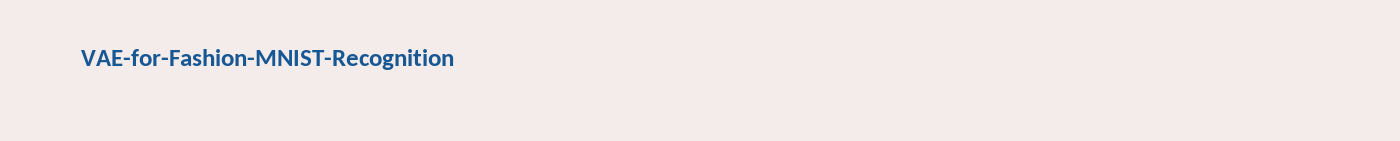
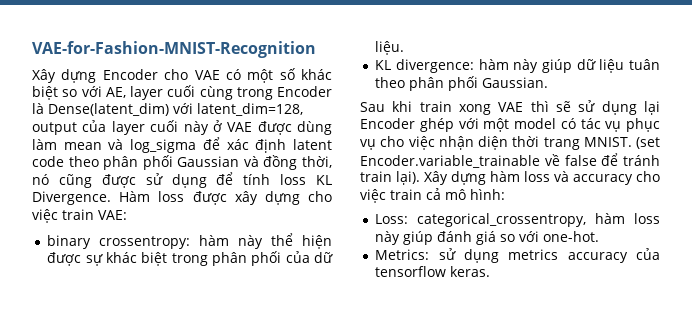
(454, 59) none -> [32,68,332,83] [32,85,332,100] [32,103,303,116] [32,120,332,135] [32,137,332,153] [32,155,332,170] [32,172,332,188] [32,191,332,205] [32,209,127,223] [47,233,333,249] [47,251,333,266] [375,41,405,55] [375,59,660,73] [375,76,549,91] [360,100,660,115] [360,118,660,132] [360,136,660,150] [360,153,660,168] [360,171,660,185] [360,188,505,203] [375,213,660,227] [375,231,600,245] [375,248,660,263] [375,266,491,277] // Xây dựng Encoder cho VAE có một số khác biệt so với AE, layer cuối cùng trong Encoder là Dense(latent_dim) với latent_dim=128, output của layer cuối này ở VAE được dùng làm mean và log_sigma để xác định latent code theo phân phối Gaussian và đồng thời, nó cũng được sử dụng để tính loss KL Divergence. Hàm loss được xây dựng cho việc train VAE: // binary crossentropy: hàm này thể hiện được sự khác biệt trong phân phối của dữ liệu. // KL divergence: hàm này giúp dữ liệu tuân theo phân phối Gaussian. // Sau khi train xong VAE thì sẽ sử dụng lại Encoder ghép với một model có tác vụ phục vụ cho việc nhận diện thời trang MNIST. (set Encoder.variable_trainable về false để tránh train lại). Xây dựng hàm loss và accuracy cho việc train cả mô hình: // Loss: categorical_crossentropy, hàm loss này giúp đánh giá so với one-hot. // Metrics: sử dụng metrics accuracy của tensorflow keras.

